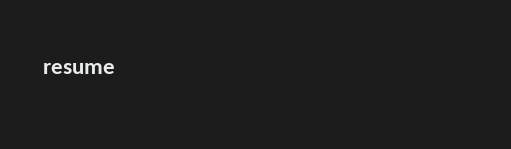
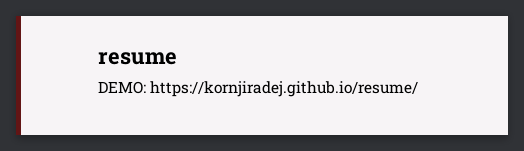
(115, 68) none -> [98,81,419,97] // DEMO: https://kornjiradej.github.io/resume/

